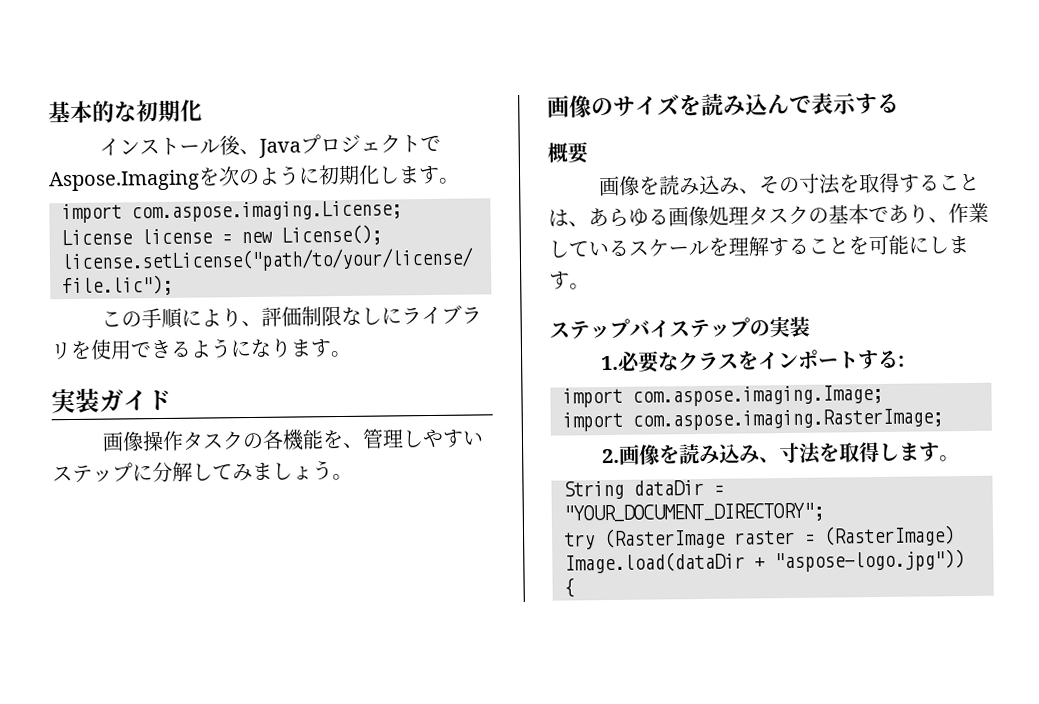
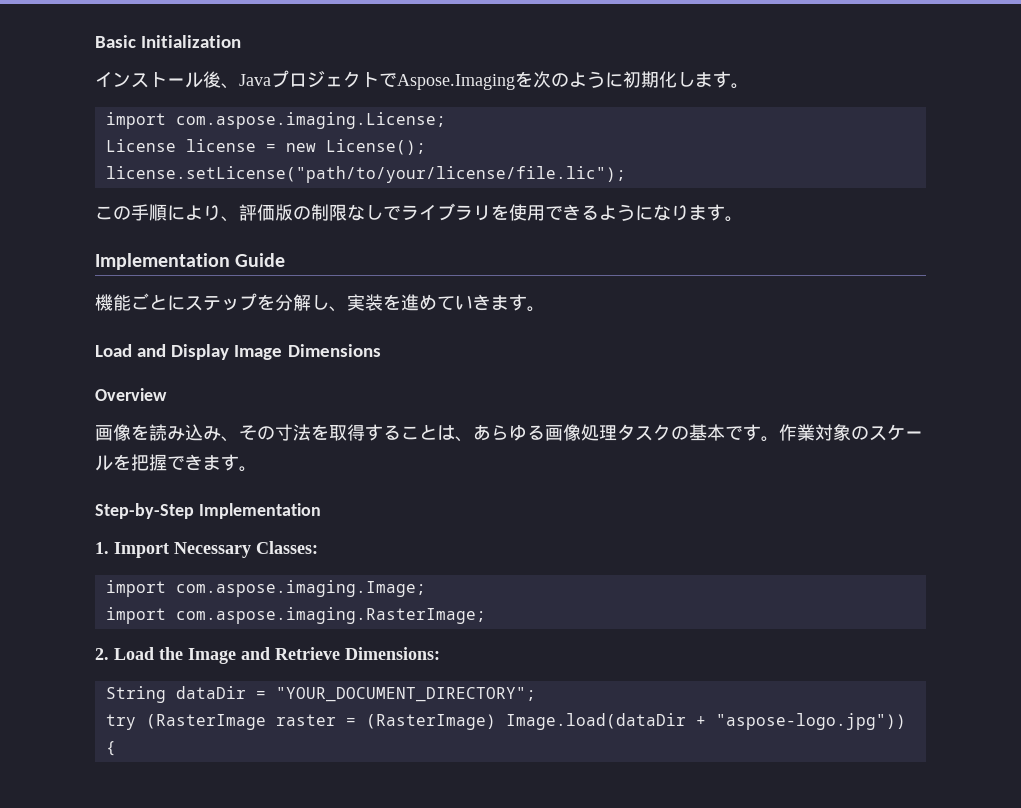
[48,99,203,124] 基本的な初期化 -> [95,35,242,48] Basic Initialization
(303, 316) none -> [275,204,311,221] 版の
[381,307,403,325] に -> [383,206,401,220] で
[51,388,172,414] [102,428,485,452] [52,460,353,484] [547,92,900,119] [547,142,589,164] 実装ガイド // 画像操作タスクの各機能を、管理しやすいステップに分解してみましょう。 // 画像のサイズを読み込んで表示する // 概要 -> [95,253,286,270] [95,293,545,312] [95,344,381,360] [95,388,167,401] Implementation Guide // 機能ごとにステップを分解し、実装を進めていきます。 // Load and Display Image Dimensions // Overview
[888,202,989,224] [548,234,969,258] [549,271,590,290] [549,315,810,340] [601,349,906,373] あり、作業しているスケールを理解することを可能にします。 // ステップバイステップの実装 // 1.必要なクラスをインポートする: -> [743,424,923,442] [95,454,257,472] [95,503,321,519] [95,541,318,558] す。作業対象のスケールを把握できます。 // Step-by-Step Implementation // 1. Import Necessary Classes:
[619,441,961,466] 画像を読み込み、寸法を取得します。 -> [114,647,440,664] Load the Image and Retrieve Dimensions:

